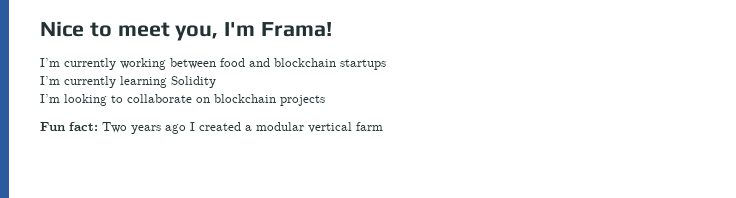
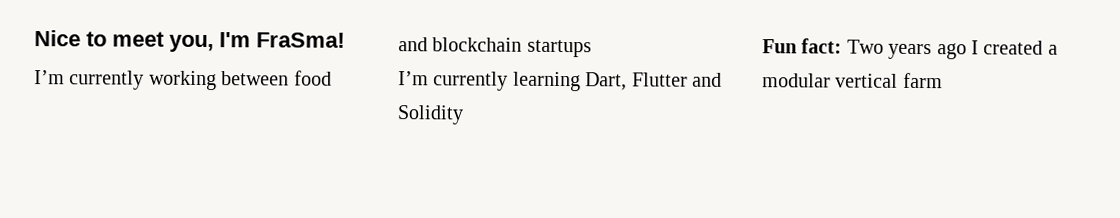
[261,22,333,37] Frama! -> [256,32,345,48] FraSma!
[171,76,216,88] [40,94,325,106] Solidity // I’m looking to collaborate on blockchain projects -> [585,72,722,91] [397,105,464,125] Dart, Flutter and Solidity

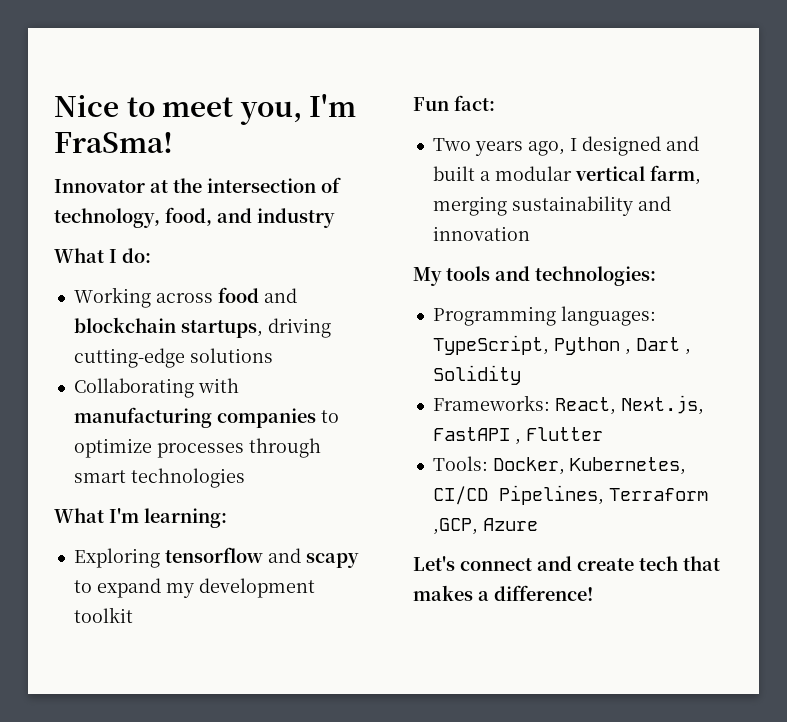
[34,70,332,91] [398,37,592,58] [398,71,722,92] [397,105,464,125] I’m currently working between food and blockchain startups // I’m currently learning Dart, Flutter and Solidity -> [54,177,341,193] [54,207,335,228] [54,248,151,263] [73,287,297,308] [73,317,331,338] [73,348,273,368] [73,378,239,398] [73,407,339,428] [73,438,321,458] [73,468,245,488] [54,508,227,528] [73,547,359,568] [73,578,315,598] [73,607,133,623] Innovator at the intersection of technology, food, and industry // What I do: // Working across food and blockchain startups, driving cutting-edge solutions // Collaborating with manufacturing companies to optimize processes through smart technologies // What I'm learning: // Exploring tensorflow and scapy to expand my development toolkit
(843, 46) none -> (495, 103) //
[936,40,1058,60] [762,72,943,89] ago I created a modular vertical farm -> [527,136,699,156] [432,165,701,185] [432,196,671,216] [432,226,530,241] [413,266,656,286] [432,306,656,326] [432,335,691,355] [432,365,521,385] [432,395,704,415] [432,427,603,445] [432,456,686,475] [432,485,708,505] [432,518,538,535] [413,556,720,571] [413,585,593,601] ago, I designed and built a modular vertical farm, merging sustainability and innovation // My tools and technologies: // Programming languages: TypeScript, Python , Dart , Solidity // Frameworks: React, Next.js, FastAPI , Flutter // Tools: Docker, Kubernetes, CI/CD Pipelines, Terraform ,GCP, Azure // Let's connect and create tech that makes a difference!

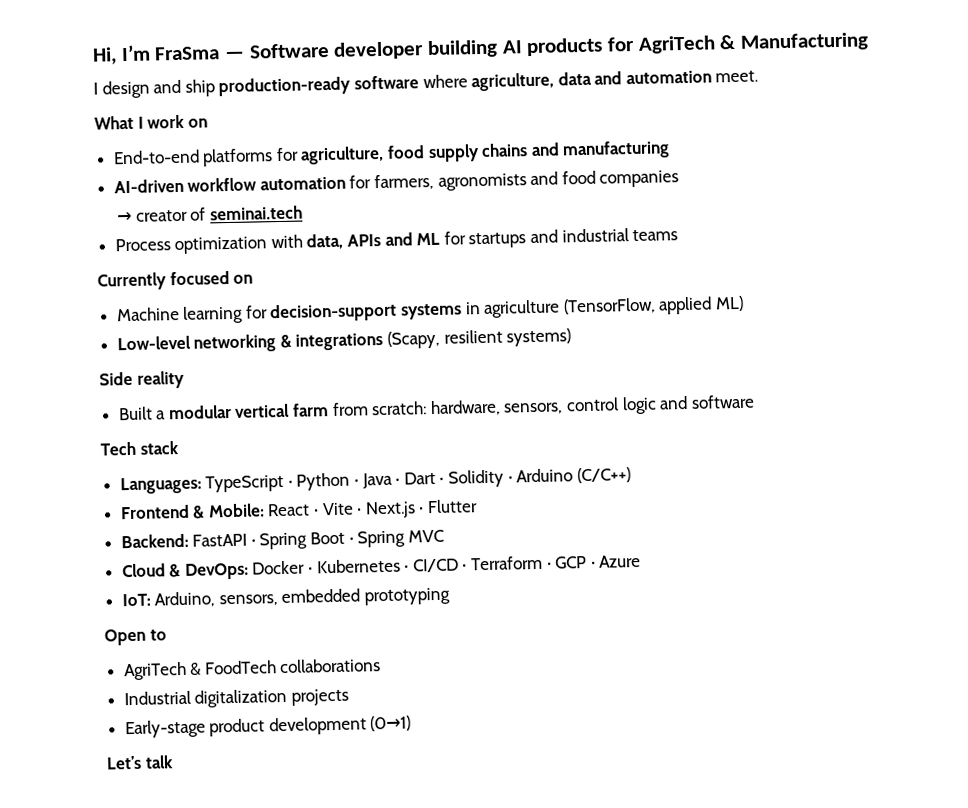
[54,94,357,125] [54,132,173,153] [54,177,341,193] [54,207,335,228] [54,248,151,263] [73,287,297,308] [73,317,331,338] [73,348,273,368] [73,378,239,398] [73,407,339,428] [73,438,321,458] [73,468,245,488] [54,508,227,528] [73,547,359,568] [73,578,315,598] [73,607,133,623] [413,95,495,111] [432,136,699,156] [432,165,701,185] [432,196,671,216] [432,226,530,241] [413,266,656,286] [432,306,656,326] [432,335,691,355] [432,365,521,385] [432,395,704,415] [432,427,603,445] [432,456,686,475] [432,485,708,505] [432,518,538,535] [413,556,720,571] [413,585,593,601] Nice to meet you, I'm FraSma! // Innovator at the intersection of technology, food, and industry // What I do: // Working across food and blockchain startups, driving cutting-edge solutions // Collaborating with manufacturing companies to optimize processes through smart technologies // What I'm learning: // Exploring tensorflow and scapy to expand my development toolkit // Fun fact: // Two years ago, I designed and built a modular vertical farm, merging sustainability and innovation // My tools and technologies: // Programming languages: TypeScript, Python , Dart , Solidity // Frameworks: React, Next.js, FastAPI , Flutter // Tools: Docker, Kubernetes, CI/CD Pipelines, Terraform ,GCP, Azure // Let's connect and create tech that makes a difference! -> [92,32,870,65] [93,70,759,99] [94,114,208,130] [112,140,671,167] [113,170,680,194] [116,205,303,223] [114,228,679,255] [97,270,254,291] [116,295,745,324] [116,328,572,353] [99,370,185,389] [117,394,755,421] [100,441,179,456] [119,467,631,495] [119,499,479,520] [120,529,444,550] [121,554,642,580] [121,587,451,608] [104,628,167,646] [123,658,382,681] [123,688,349,708] [124,715,412,739] [106,755,174,770] Hi, I’m FraSma — Software developer building AI products for AgriTech & Manufacturing // I design and ship production-ready software where agriculture, data and automation meet. // What I work on // End-to-end platforms for agriculture, food supply chains and manufacturing // AI-driven workflow automation for farmers, agronomists and food companies // → creator of seminai.tech // Process optimization with data, APIs and ML for startups and industrial teams // Currently focused on // Machine learning for decision-support systems in agriculture (TensorFlow, applied ML) // Low-level networking & integrations (Scapy, resilient systems) // Side reality // Built a modular vertical farm from scratch: hardware, sensors, control logic and software // Tech stack // Languages: TypeScript · Python · Java · Dart · Solidity · Arduino (C/C++) // Frontend & Mobile: React · Vite · Next.js · Flutter // Backend: FastAPI · Spring Boot · Spring MVC // Cloud & DevOps: Docker · Kubernetes · CI/CD · Terraform · GCP · Azure // IoT: Arduino, sensors, embedded prototyping // Open to // AgriTech & FoodTech collaborations // Industrial digitalization projects // Early-stage product development (0→1) // Let’s talk

